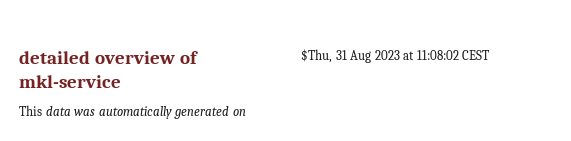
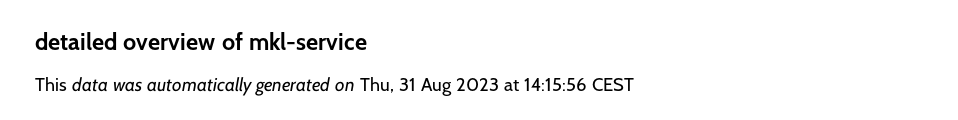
[301,49,332,63] $Thu, -> [359,77,394,93] Thu,
[416,50,459,60] 11:08:02 -> [523,78,587,91] 14:15:56

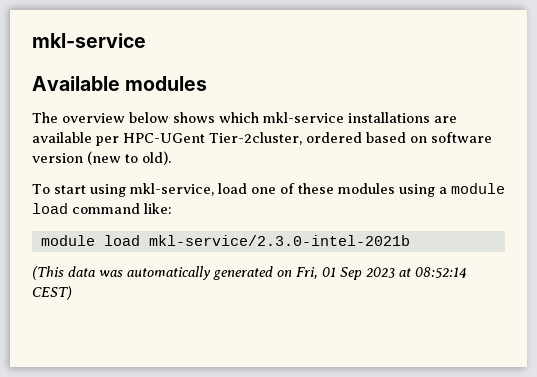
[35,32,368,50] [35,77,67,91] detailed overview of mkl-service // This -> [32,33,146,48] [32,76,208,91] [32,112,457,123] [32,132,492,146] [32,151,171,165] [32,183,505,197] [32,203,172,214] [40,235,410,246] [32,266,64,280] mkl-service // Available modules // The overview below shows which mkl-service installations are available per HPC-UGent Tier-2cluster, ordered based on software version (new to old). // To start using mkl-service, load one of these modules using a module load command like: // module load mkl-service/2.3.0-intel-2021b // (This
[359,77,634,96] Thu, 31 Aug 2023 at 14:15:56 CEST -> [296,267,467,280] [32,286,72,300] Fri, 01 Sep 2023 at 08:52:14 CEST)

